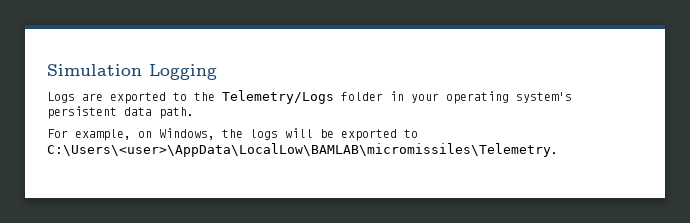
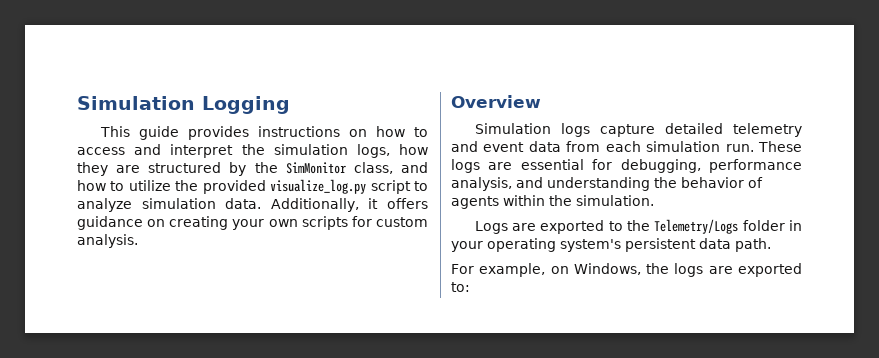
(217, 72) none -> [99,126,429,140] [77,144,428,158] [77,162,428,176] [77,179,428,194] [77,198,428,212] [77,216,428,230] [77,234,138,248] [451,95,541,108] [474,123,802,137] [451,141,802,152] [451,159,802,173] [451,177,763,191] [451,195,654,209] // This guide provides instructions on how to access and interpret the simulation logs, how they are structured by the SimMonitor class, and how to utilize the provided visualize_log.py script to analyze simulation data. Additionally, it offers guidance on creating your own scripts for custom analysis. // Overview // Simulation logs capture detailed telemetry and event data from each simulation run. These logs are essential for debugging, performance analysis, and understanding the behavior of agents within the simulation.
[285,128,418,141] [47,143,558,157] will be exported to C:\Users\<user>\AppData\LocalLow\BAMLAB\micromissiles\Telemetry. -> [708,263,802,277] [451,282,470,292] are exported to:

